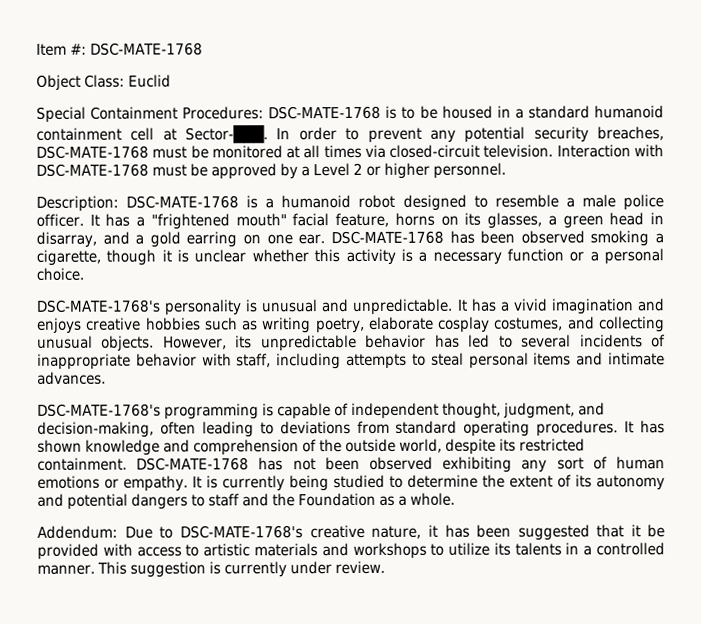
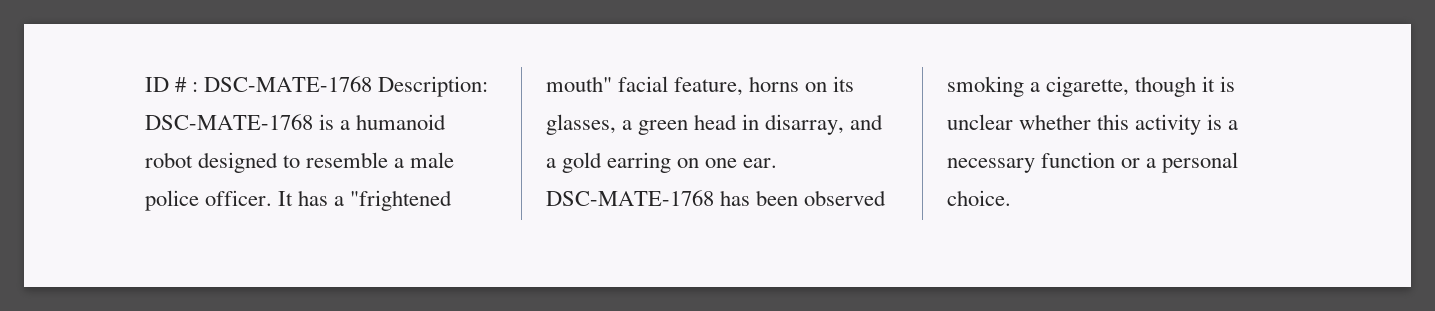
[36,42,203,56] [36,74,171,91] [36,105,664,123] [36,124,664,144] [36,144,665,159] [36,162,506,180] Item #: DSC-MATE-1768 // Object Class: Euclid // Special Containment Procedures: DSC-MATE-1768 is to be housed in a standard humanoid containment cell at Sector-███. In order to prevent any potential security breaches, DSC-MATE-1768 must be monitored at all times via closed-circuit television. Interaction with DSC-MATE-1768 must be approved by a Level 2 or higher personnel. // -> [145,76,373,92] ID # : DSC-MATE-1768
[36,298,664,316] [37,316,665,334] [37,334,666,352] [37,352,665,370] [37,371,106,385] [37,402,605,420] [37,420,665,438] [37,438,585,456] [37,456,666,473] [37,474,665,492] [37,492,455,510] [37,524,665,541] [37,542,666,560] [37,560,385,578] // DSC-MATE-1768's personality is unusual and unpredictable. It has a vivid imagination and enjoys creative hobbies such as writing poetry, elaborate cosplay costumes, and collecting unusual objects. However, its unpredictable behavior has led to several incidents of inappropriate behavior with staff, including attempts to steal personal items and intimate advances. // DSC-MATE-1768's programming is capable of independent thought, judgment, and decision-making, often leading to deviations from standard operating procedures. It has shown knowledge and comprehension of the outside world, despite its restricted containment. DSC-MATE-1768 has not been observed exhibiting any sort of human emotions or empathy. It is currently being studied to determine the extent of its autonomy and potential dangers to staff and the Foundation as a whole. // Addendum: Due to DSC-MATE-1768's creative nature, it has been suggested that it be provided with access to artistic materials and workshops to utilize its talents in a controlled manner. This suggestion is currently under review. -> (1011, 198) none

